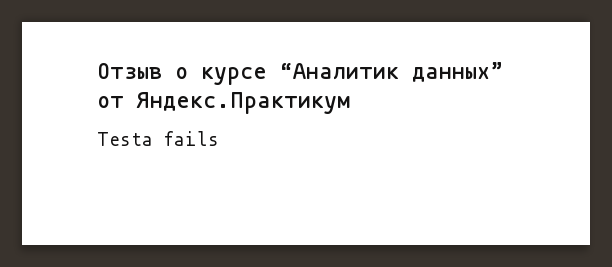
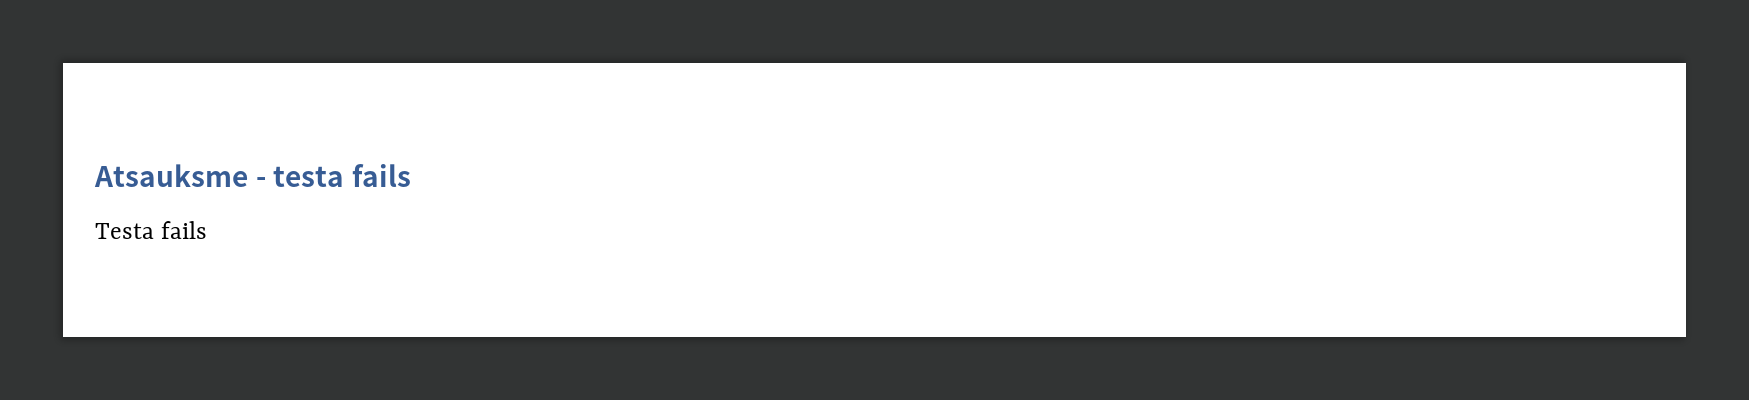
[97,62,504,85] [97,92,350,114] Отзыв о курсе “Аналитик данных” от Яндекс.Практикум -> [94,164,411,187] Atsauksme - testa fails

